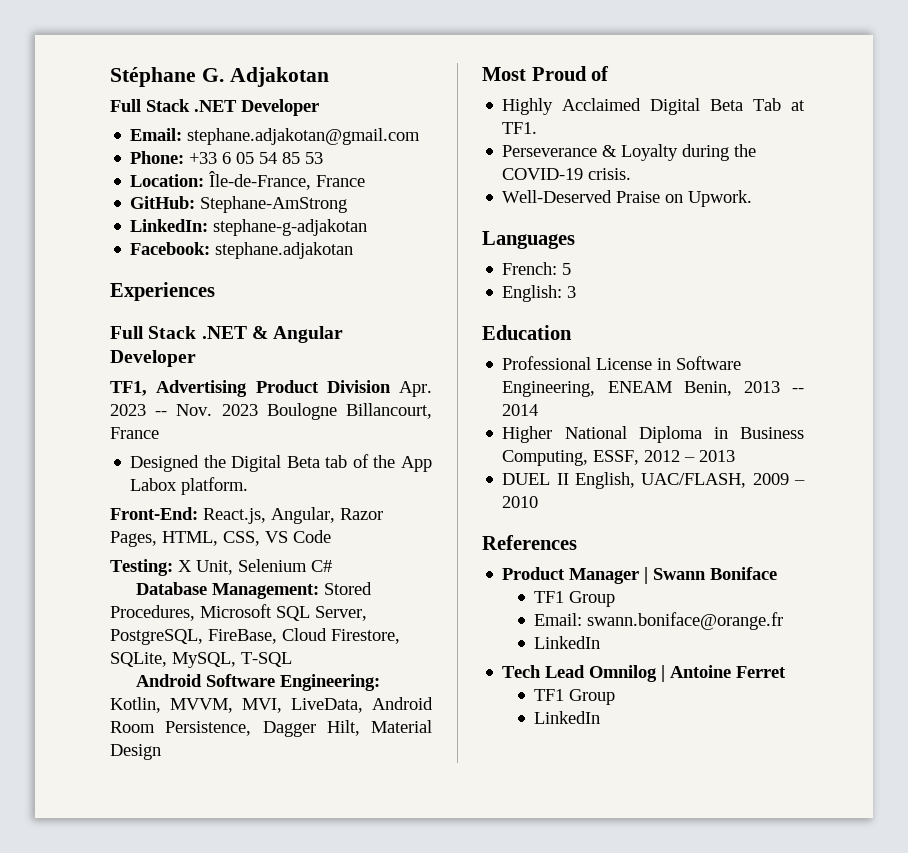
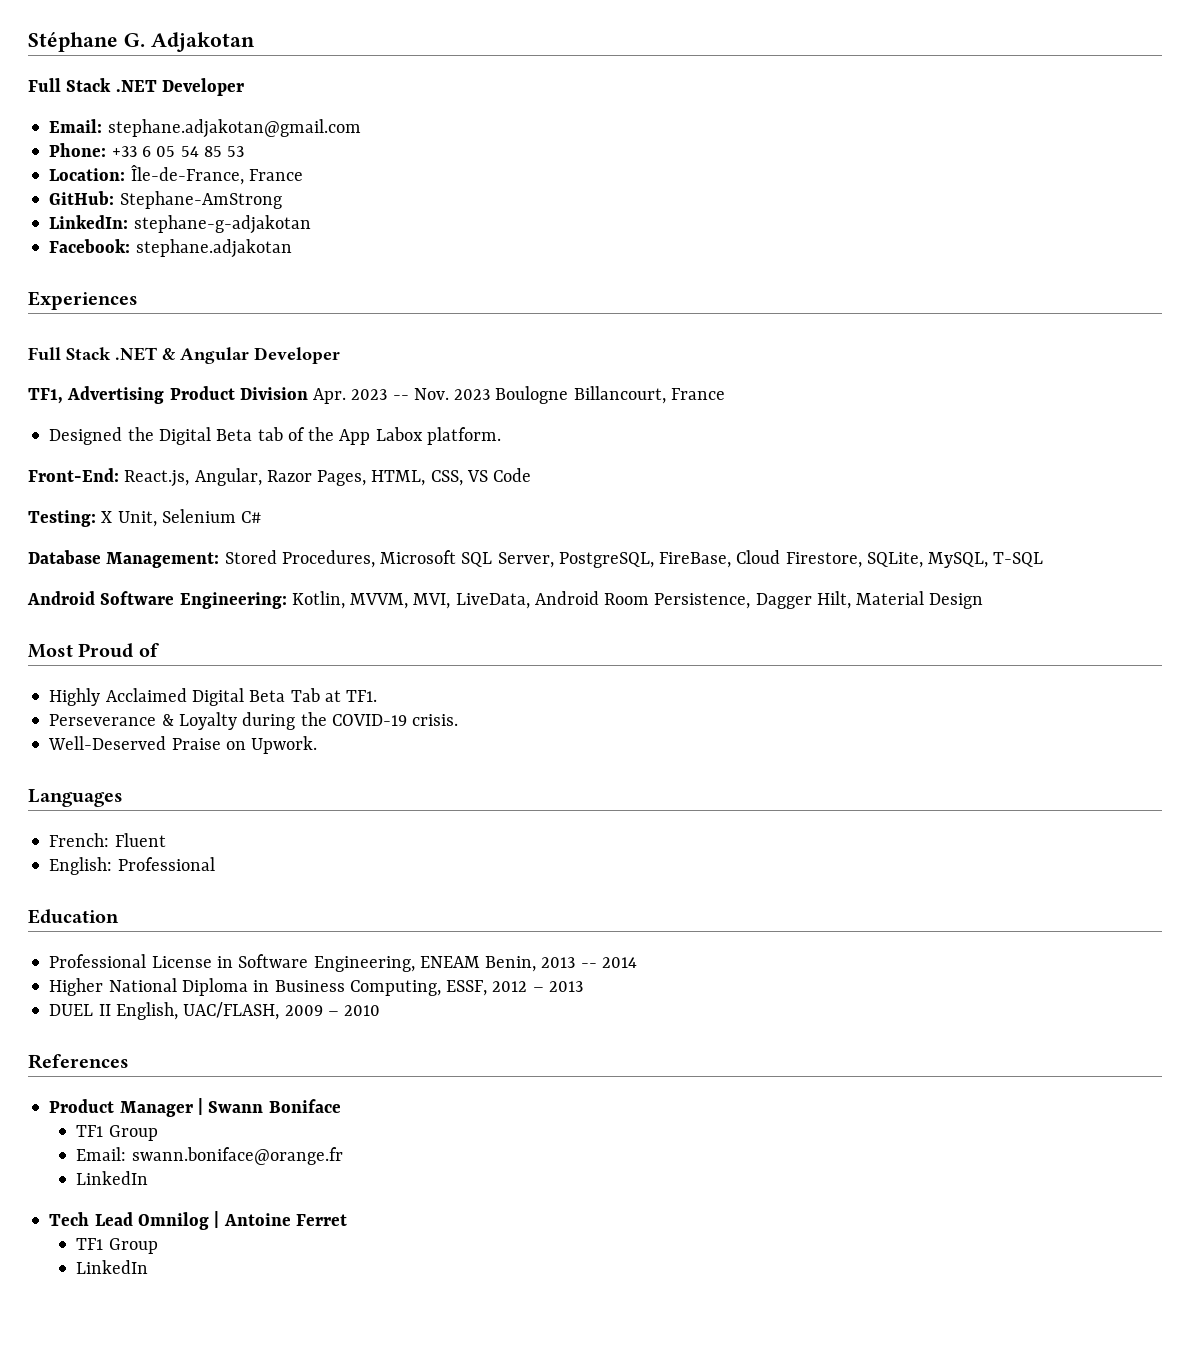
[562,263,572,275] 5 -> [114,833,166,847] Fluent
[567,286,577,298] 3 -> [117,857,215,871] Professional

